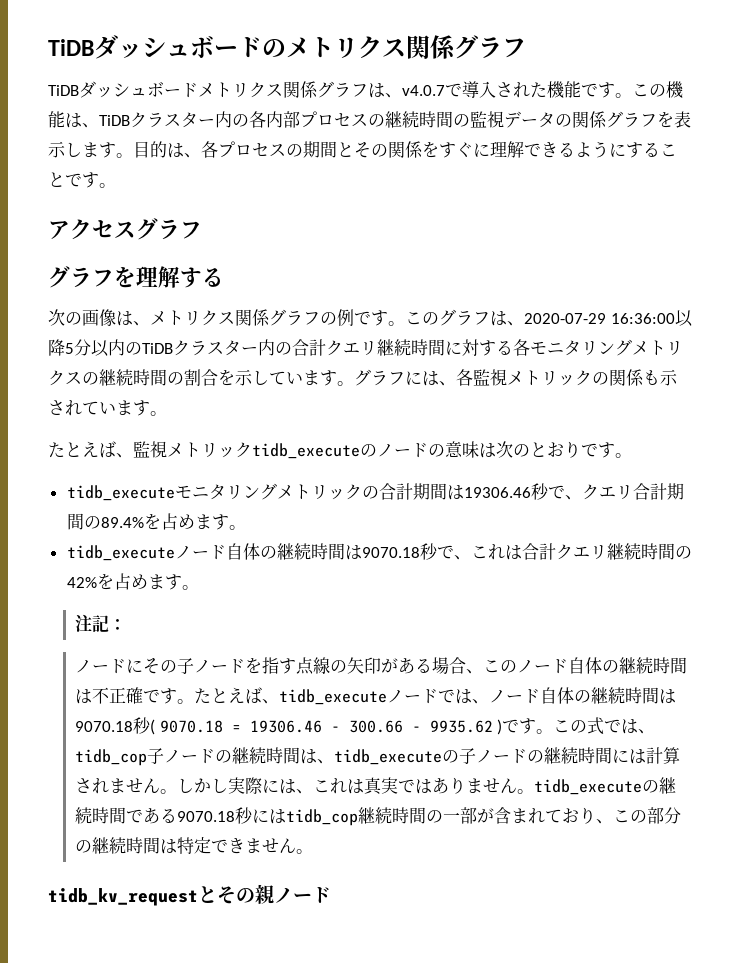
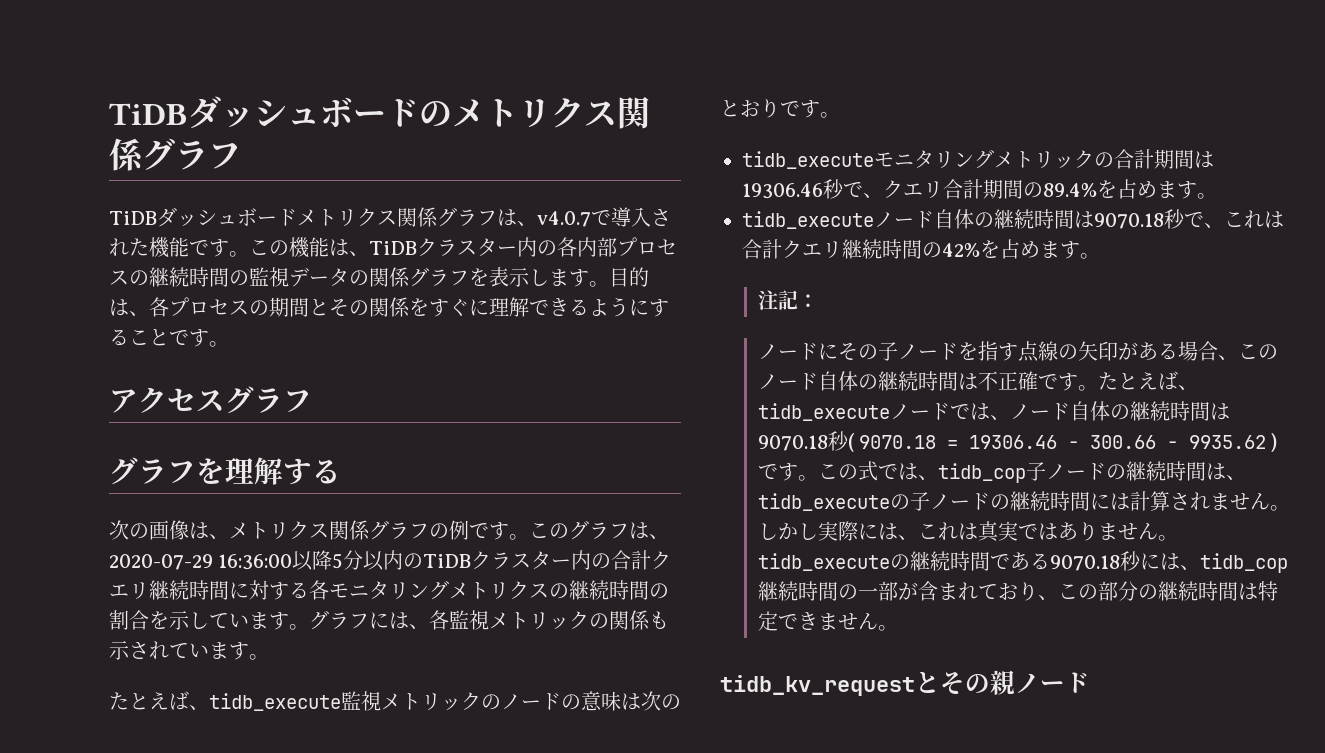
[133,441,360,459] 監視メトリックtidb_execute -> [209,691,481,711] tidb_execute監視メトリック
(287, 816) none -> [1179,565,1200,570] 、

